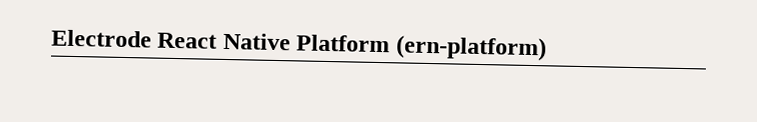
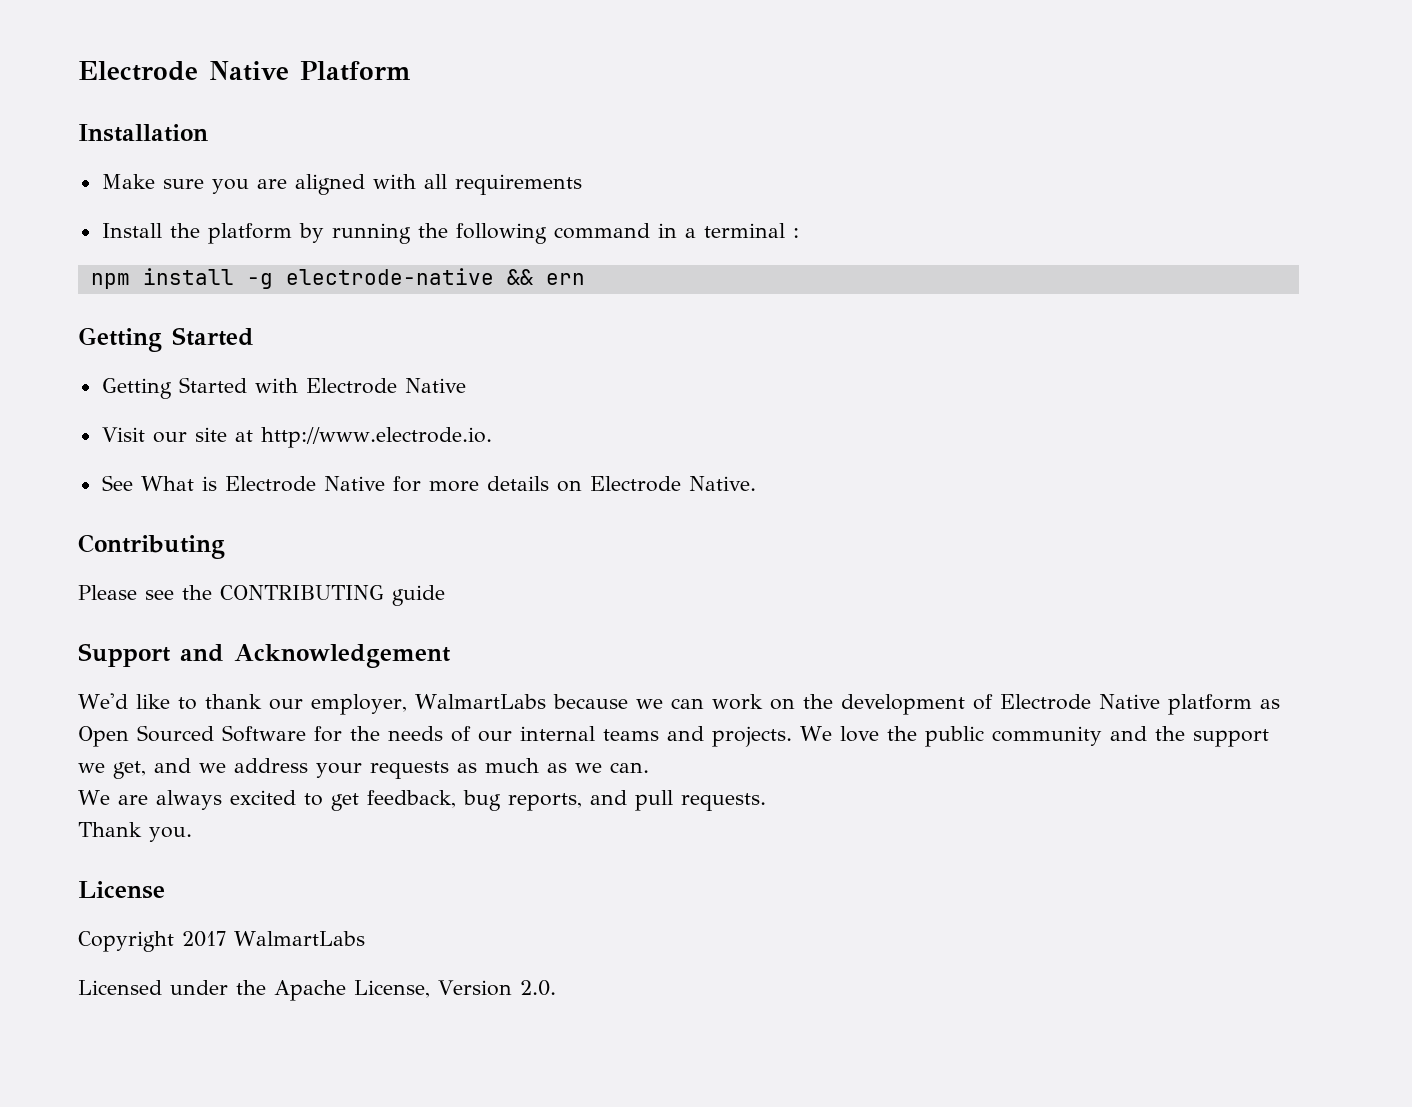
[51,29,218,49] Electrode React -> [78,61,198,81] Electrode
[395,35,547,62] (ern-platform) -> [78,124,208,142] [101,174,582,195] [101,223,799,244] [90,268,585,289] [78,327,254,352] [101,377,466,399] [101,427,492,448] [101,475,756,492] [78,534,225,559] [78,585,445,606] [78,643,451,668] [78,693,1280,715] [78,725,1269,747] [78,758,649,779] [78,790,766,811] [78,822,192,842] [78,881,165,899] [78,931,365,952] [78,980,556,1001] // Installation // Make sure you are aligned with all requirements // Install the platform by running the following command in a terminal : // npm install -g electrode-native && ern // Getting Started // Getting Started with Electrode Native // Visit our site at http://www.electrode.io. // See What is Electrode Native for more details on Electrode Native. // Contributing // Please see the CONTRIBUTING guide // Support and Acknowledgement // We'd like to thank our employer, WalmartLabs because we can work on the development of Electrode Native platform as Open Sourced Software for the needs of our internal teams and projects. We love the public community and the support we get, and we address your requests as much as we can. // We are always excited to get feedback, bug reports, and pull requests. // Thank you. // License // Copyright 2017 WalmartLabs // Licensed under the Apache License, Version 2.0.

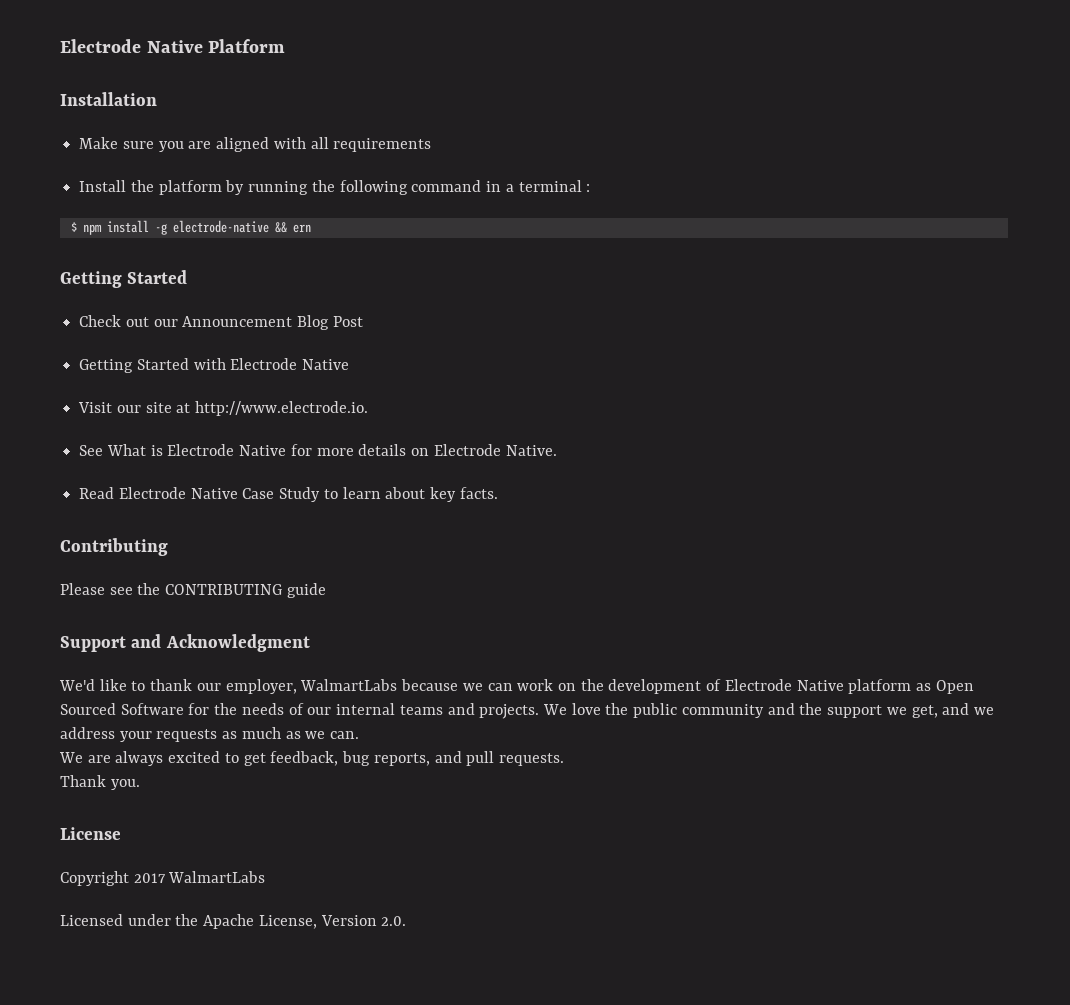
(799, 233) none -> [70,222,77,232] $
(254, 336) none -> [79,315,363,330] // Check out our Announcement Blog Post
(756, 483) none -> [79,487,498,502] // Read Electrode Native Case Study to learn about key facts.
[234,644,451,668] Acknowledgement -> [165,634,310,652] Acknowledgment

